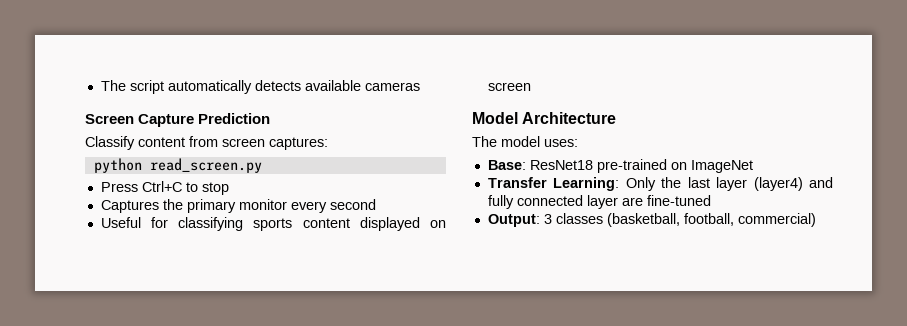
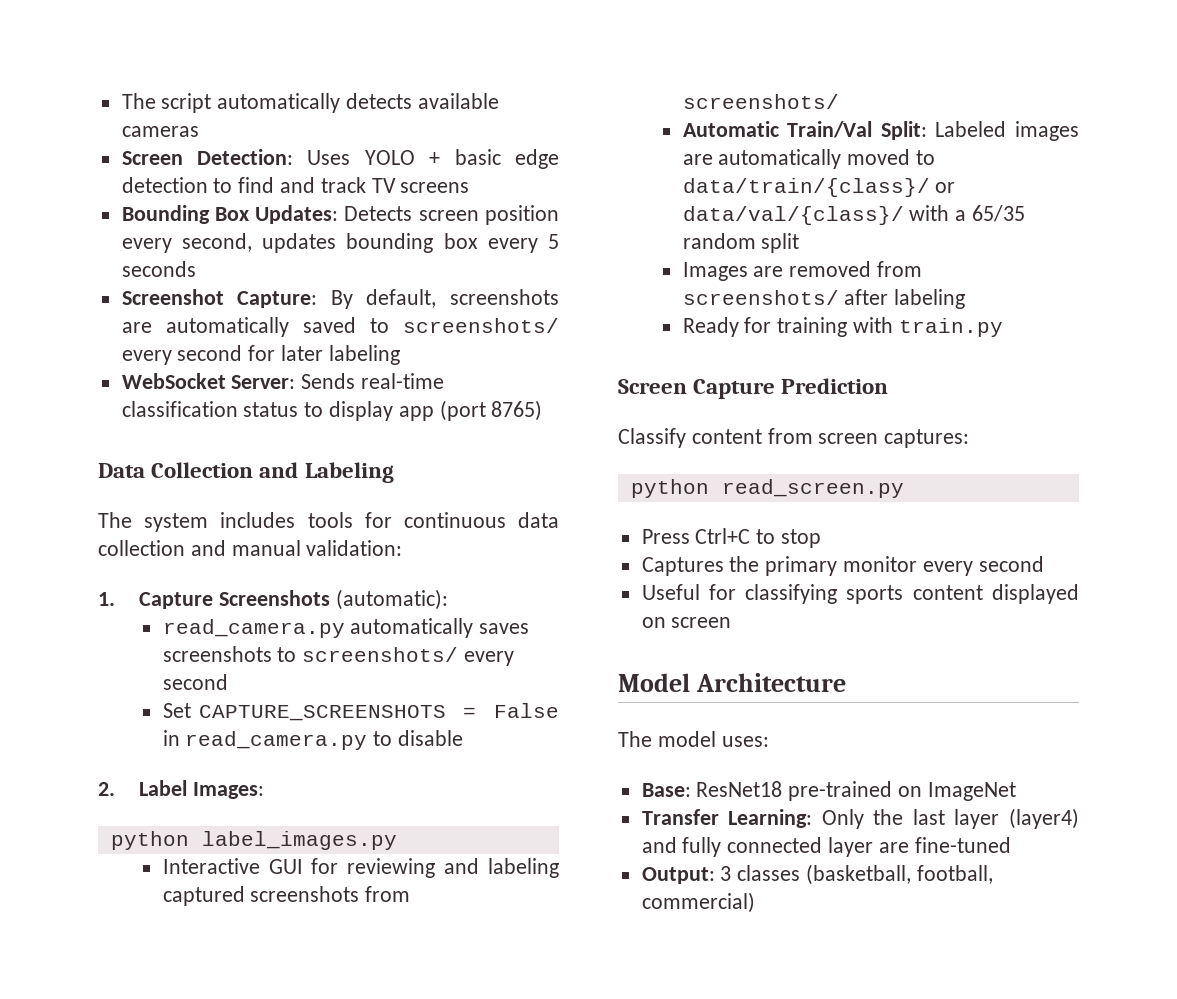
(420, 86) none -> [121,149,559,169] [121,177,470,193] [121,205,559,225] [121,233,559,253] [121,261,196,277] [121,289,559,309] [121,317,559,337] [121,345,400,365] [121,373,445,389] [121,400,543,421] [98,462,394,483] [98,512,559,532] [98,540,403,556] [98,589,448,610] [162,618,530,638] [162,646,515,666] [162,674,228,690] [162,703,559,721] [162,730,464,750] [98,780,264,799] [110,831,397,850] [162,858,559,878] [162,886,411,906] [682,94,839,109] [682,121,1079,141] [682,149,936,169] [682,178,956,197] [682,205,1026,225] [682,233,800,253] [682,261,923,281] [682,289,966,309] [682,317,1003,337] // Screen Detection: Uses YOLO + basic edge detection to find and track TV screens // Bounding Box Updates: Detects screen position every second, updates bounding box every 5 seconds // Screenshot Capture: By default, screenshots are automatically saved to screenshots/ every second for later labeling // WebSocket Server: Sends real-time classification status to display app (port 8765) // Data Collection and Labeling // The system includes tools for continuous data collection and manual validation: // 1. Capture Screenshots (automatic): // read_camera.py automatically saves screenshots to screenshots/ every second // Set CAPTURE_SCREENSHOTS = False in read_camera.py to disable // 2. Label Images: // python label_images.py // Interactive GUI for reviewing and labeling captured screenshots from screenshots/ // Automatic Train/Val Split: Labeled images are automatically moved to data/train/{class}/ or data/val/{class}/ with a 65/35 random split // Images are removed from screenshots/ after labeling // Ready for training with train.py

